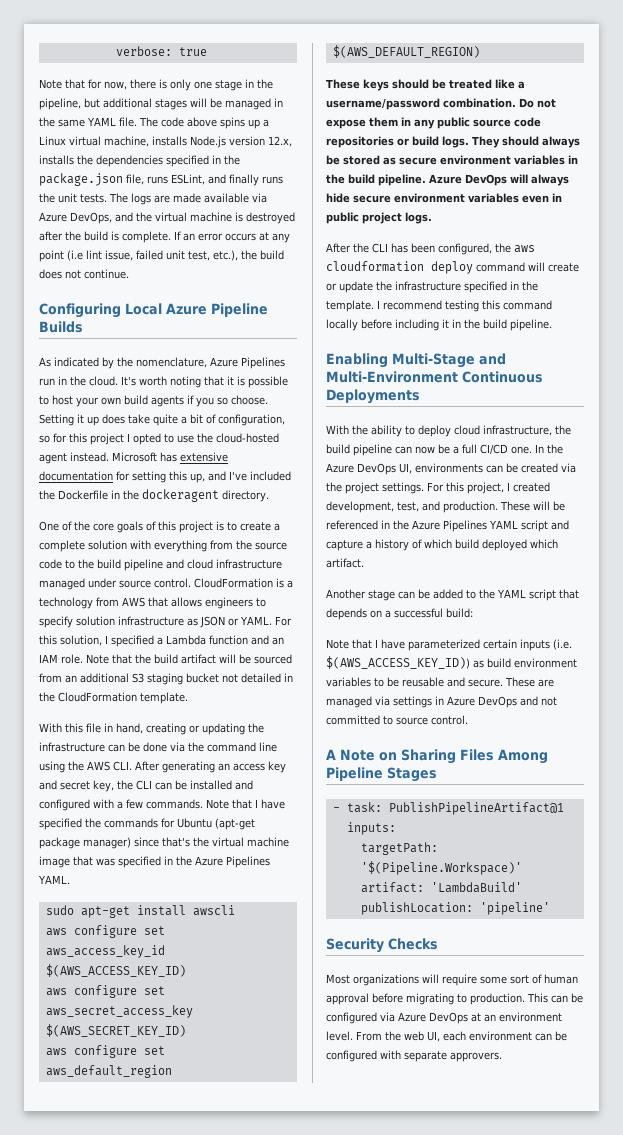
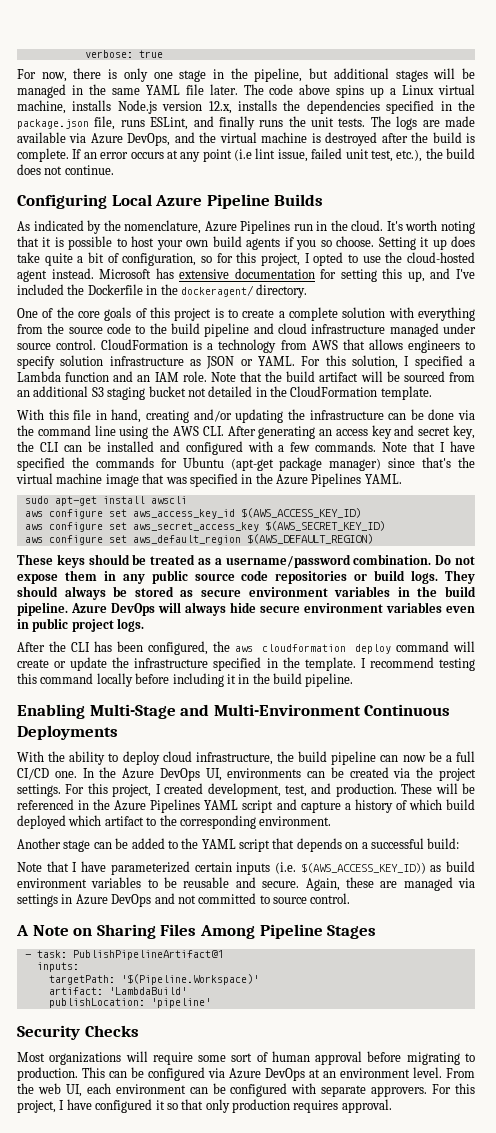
[39,79,102,89] Note that for -> [17,69,36,79] For
[119,117,137,127] file. -> [185,84,238,95] file later.
[90,433,124,445] project -> [261,253,300,266] project,
[142,489,219,502] dockeragent -> [180,285,254,297] dockeragent/
[189,725,200,733] or -> [193,409,232,422] and/or
[495,79,515,89] like -> [198,558,211,565] as
[326,558,364,568] artifact. -> [104,815,332,829] artifact to the corresponding environment.
[505,677,535,687] These -> [305,877,374,891] Again, these
(502, 1057) none -> [432,1083,476,1094] [17,1099,392,1113] For this project, I have configured it so that only production requires approval.

